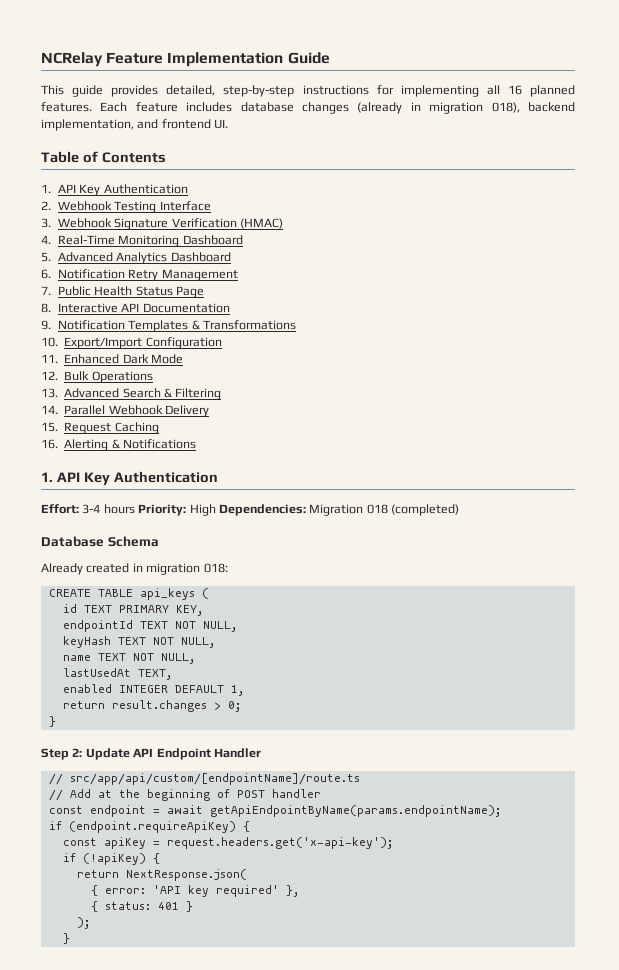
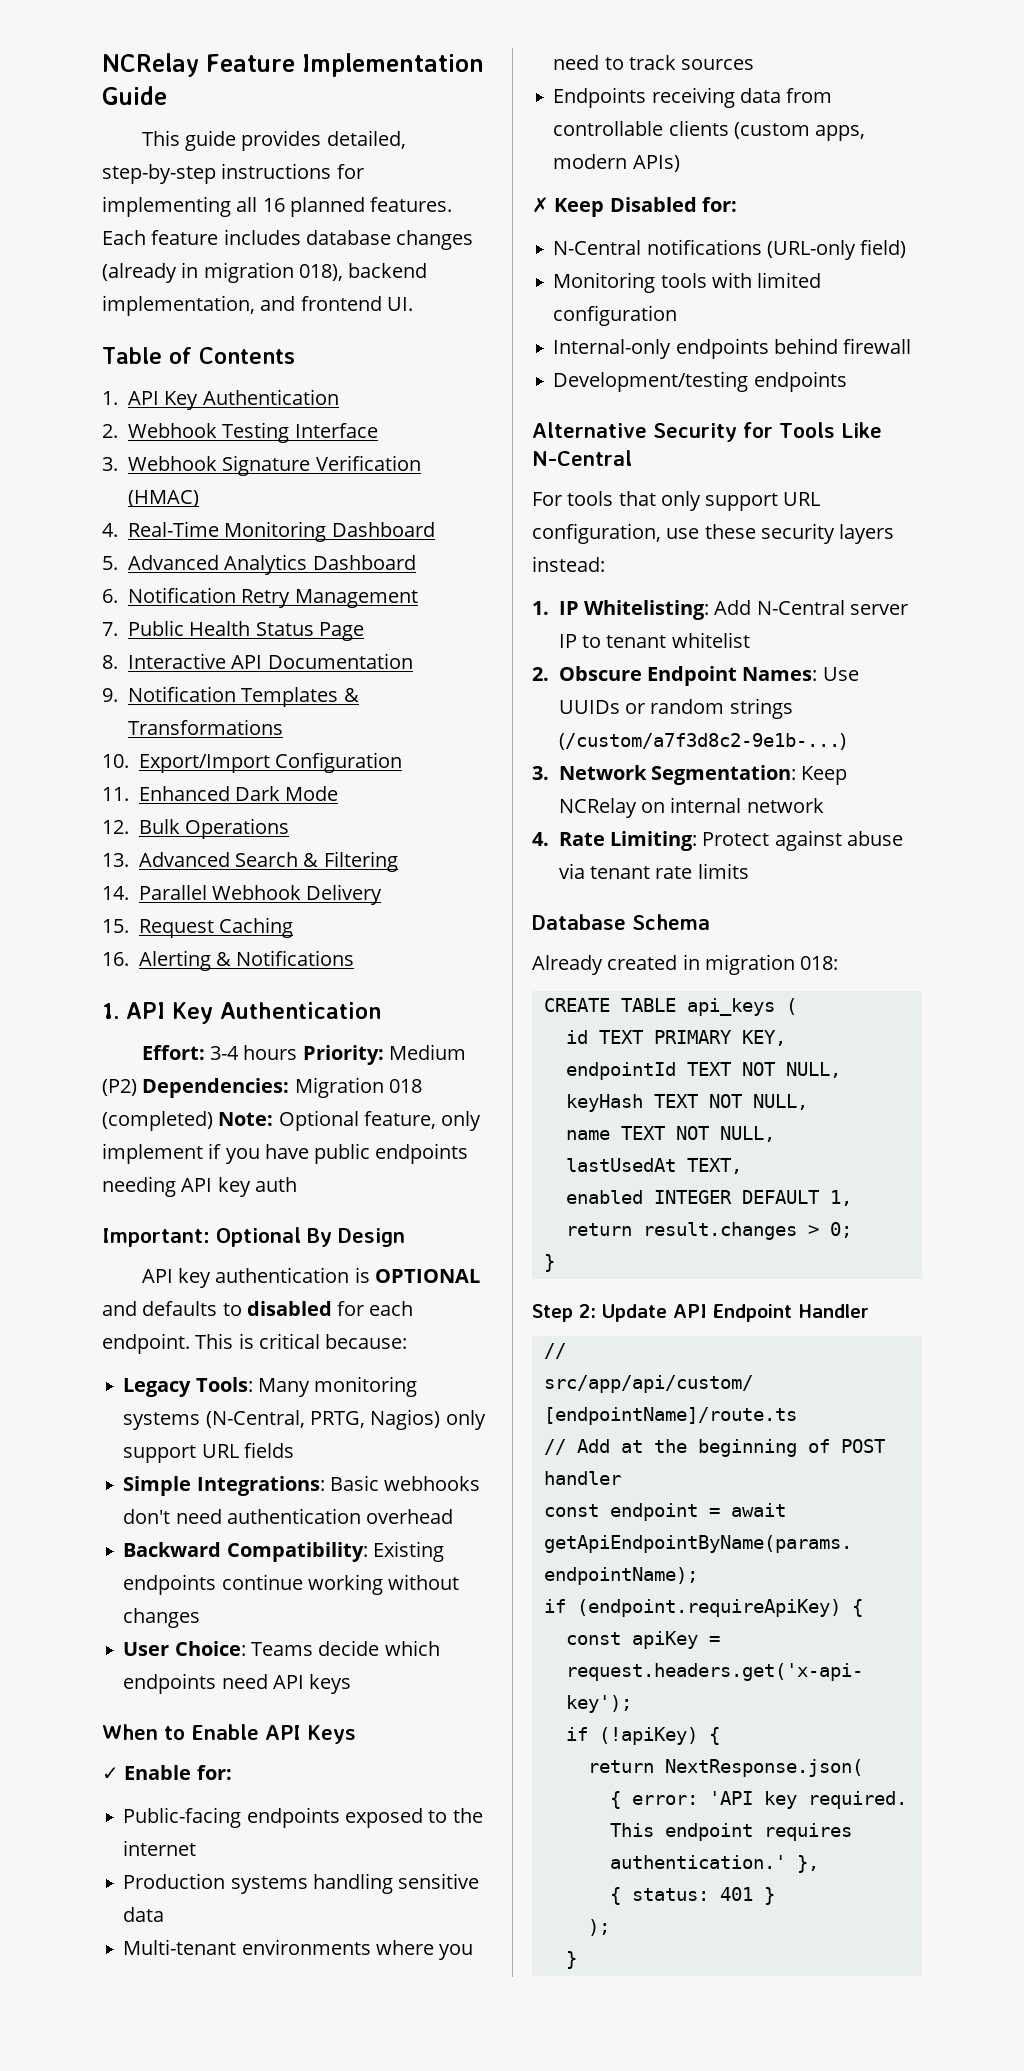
[189,504,216,516] High -> [388,1044,466,1060] [102,1079,137,1096] Medium (P2)
(459, 510) none -> [218,1110,482,1131] [102,1143,469,1164] [102,1176,297,1197] [102,1227,405,1247] [141,1267,480,1288] [102,1301,414,1316] [102,1333,408,1354] [123,1376,418,1397] [123,1409,486,1430] [123,1442,294,1463] [123,1475,481,1496] [123,1508,454,1524] [123,1541,444,1562] [123,1574,460,1595] [123,1608,201,1628] [123,1640,440,1656] [123,1673,352,1694] [102,1724,356,1744] [102,1765,232,1780] [123,1807,483,1828] [123,1840,197,1856] [123,1873,480,1894] [123,1907,165,1922] [123,1939,474,1960] [553,55,755,70] [553,87,833,108] [553,120,866,141] [553,154,680,172] [532,197,737,217] [553,239,907,260] [553,272,822,293] [553,305,678,326] [553,338,912,359] [553,371,847,392] [532,422,882,442] [532,450,632,466] [532,491,821,511] [532,523,895,544] [532,556,605,572] [532,600,908,620] [558,632,750,648] [532,666,859,686] [558,698,793,719] [558,733,846,750] [532,765,848,785] [558,797,824,818] [532,830,903,851] [558,863,749,879] Note: Optional feature, only implement if you have public endpoints needing API key auth // Important: Optional By Design // API key authentication is OPTIONAL and defaults to disabled for each endpoint. This is critical because: // Legacy Tools: Many monitoring systems (N-Central, PRTG, Nagios) only support URL fields // Simple Integrations: Basic webhooks don't need authentication overhead // Backward Compatibility: Existing endpoints continue working without changes // User Choice: Teams decide which endpoints need API keys // When to Enable API Keys // ✓ Enable for: // Public-facing endpoints exposed to the internet // Production systems handling sensitive data // Multi-tenant environments where you need to track sources // Endpoints receiving data from controllable clients (custom apps, modern APIs) // ✗ Keep Disabled for: // N-Central notifications (URL-only field) // Monitoring tools with limited configuration // Internal-only endpoints behind firewall // Development/testing endpoints // Alternative Security for Tools Like N-Central // For tools that only support URL configuration, use these security layers instead: // 1. IP Whitelisting: Add N-Central server IP to tenant whitelist // 2. Obscure Endpoint Names: Use UUIDs or random strings (/custom/a7f3d8c2-9e1b-...) // 3. Network Segmentation: Keep NCRelay on internal network // 4. Rate Limiting: Protect against abuse via tenant rate limits
[215,885,279,897] required' -> [807,1791,907,1809] [609,1823,852,1841] [609,1855,786,1869] required. This endpoint requires authentication.'

